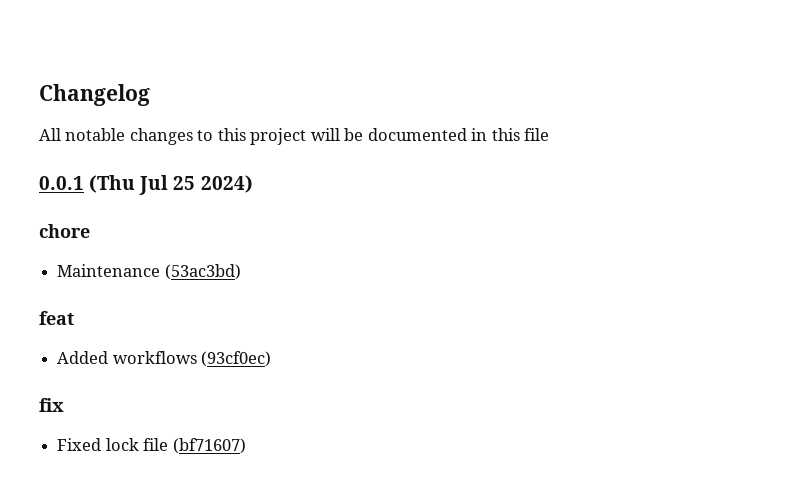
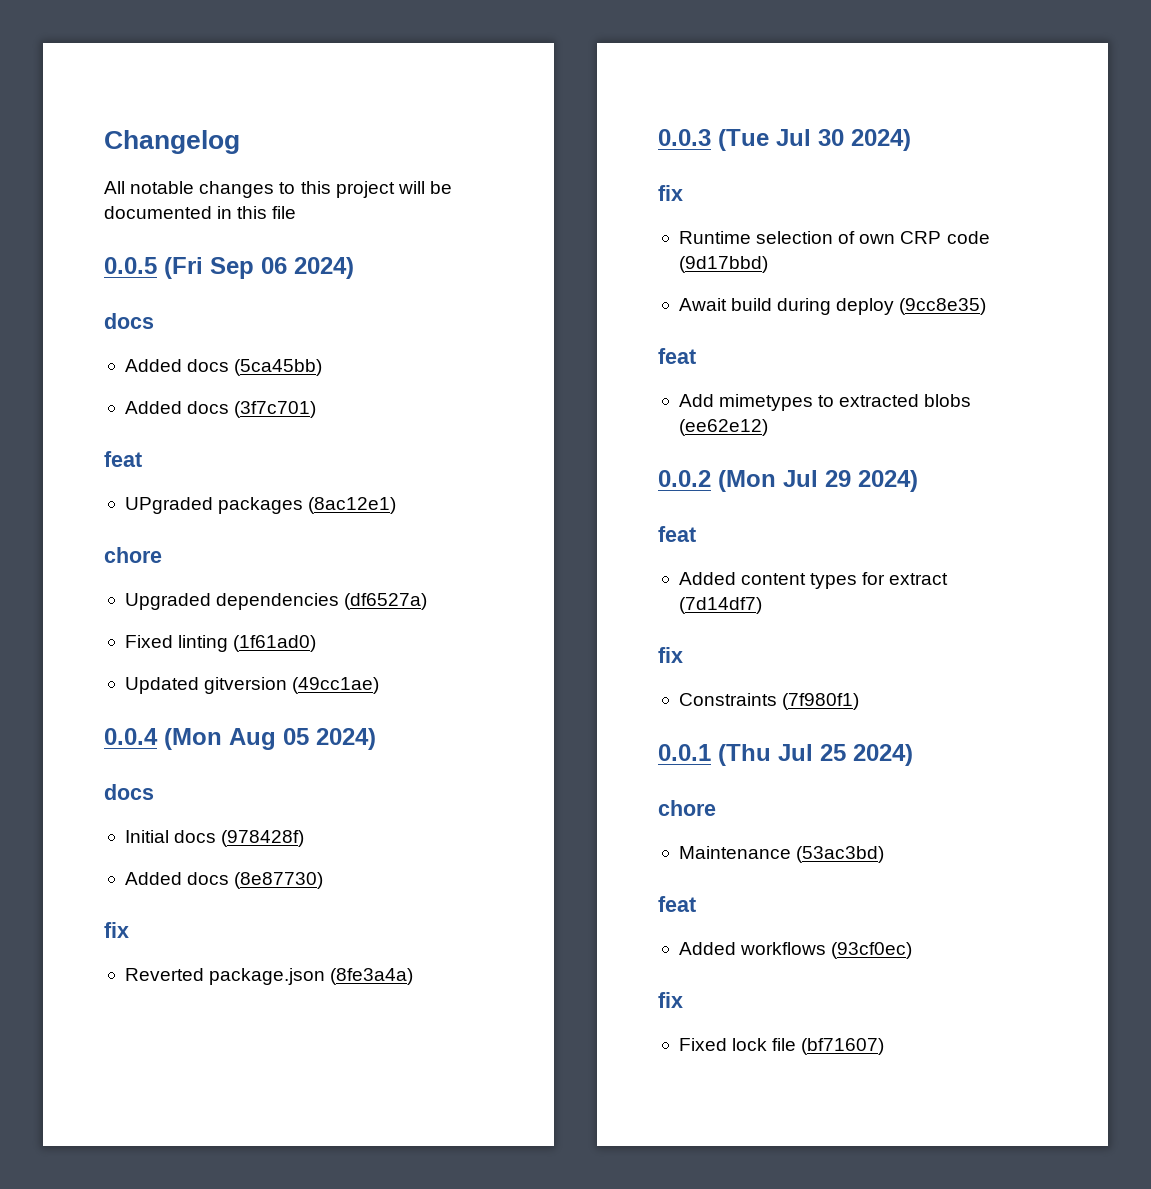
(550, 134) none -> [104,257,354,279] [104,313,154,329] [124,359,323,376] [124,401,317,418] [104,451,142,467] [124,497,397,514] [104,547,162,563] [124,593,428,610] [124,635,317,652] [124,677,380,694] [104,728,376,750] [104,784,154,800] [124,830,305,847] [124,872,324,889] [104,922,129,938] [124,968,414,985] [658,129,911,151] [658,185,683,201] [678,231,990,244] [678,256,768,273] [678,298,987,315] [658,348,696,364] [678,394,972,411] [678,419,768,436] [658,470,918,492] [658,526,696,542] [678,572,949,589] [678,597,762,614] [658,647,683,663] [678,693,860,710] // 0.0.5 (Fri Sep 06 2024) // docs // Added docs (5ca45bb) // Added docs (3f7c701) // feat // UPgraded packages (8ac12e1) // chore // Upgraded dependencies (df6527a) // Fixed linting (1f61ad0) // Updated gitversion (49cc1ae) // 0.0.4 (Mon Aug 05 2024) // docs // Initial docs (978428f) // Added docs (8e87730) // fix // Reverted package.json (8fe3a4a) // 0.0.3 (Tue Jul 30 2024) // fix // Runtime selection of own CRP code (9d17bbd) // Await build during deploy (9cc8e35) // feat // Add mimetypes to extracted blobs (ee62e12) // 0.0.2 (Mon Jul 29 2024) // feat // Added content types for extract (7d14df7) // fix // Constraints (7f980f1)

